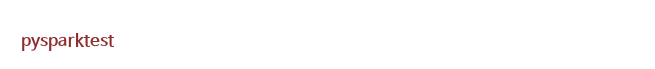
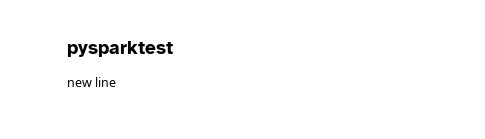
(115, 42) none -> [67,77,117,87] // new line

